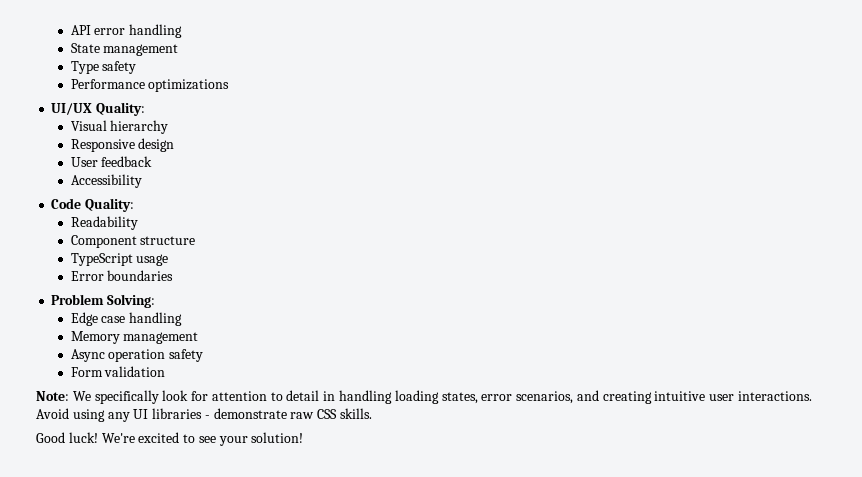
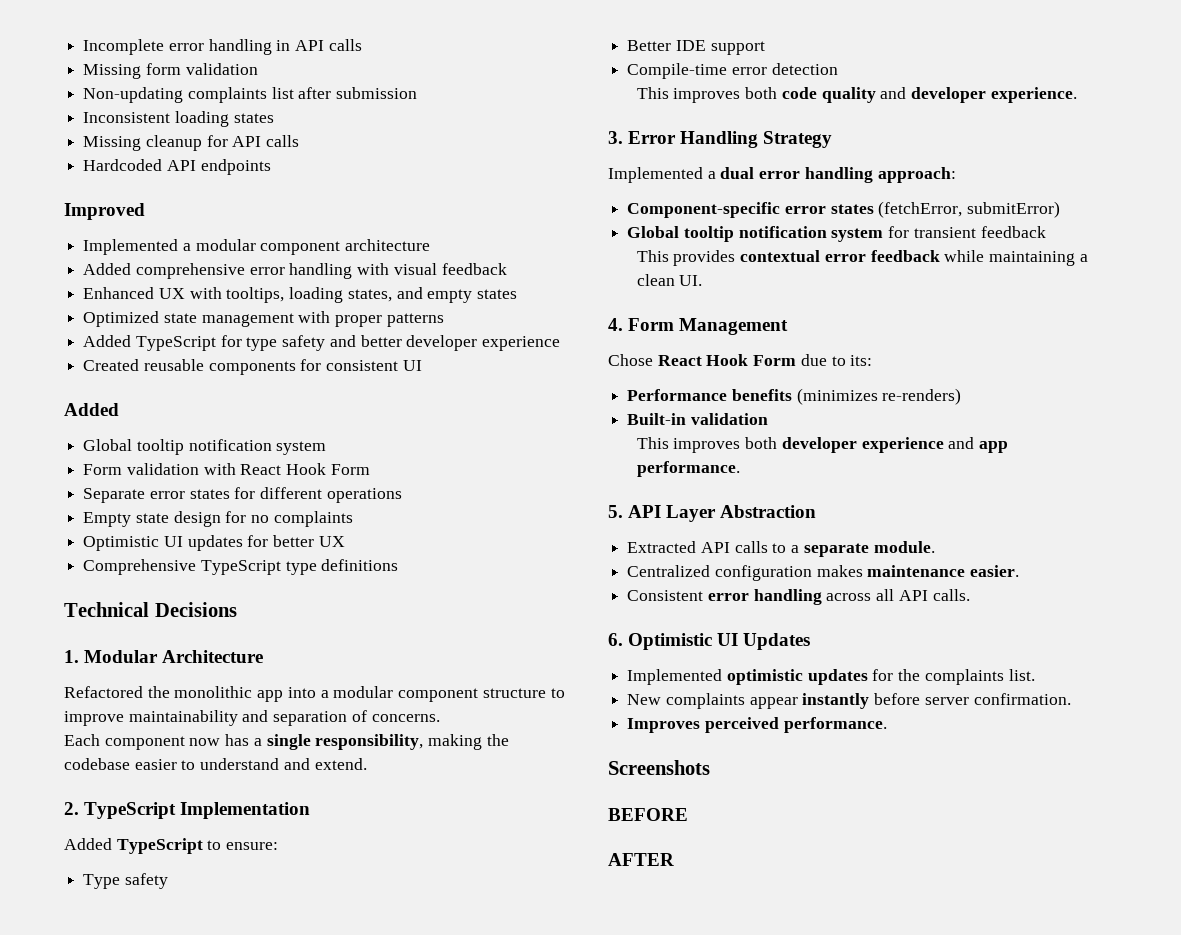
[70,24,183,38] [70,43,179,56] [70,61,137,74] [70,79,230,92] [51,102,146,116] [70,120,169,134] [70,138,175,152] [70,156,153,167] [70,174,142,188] [51,198,135,212] [70,216,138,230] [70,235,196,248] [70,253,169,266] [70,270,174,281] [51,294,156,308] [70,312,183,326] [70,331,199,344] [70,349,204,362] [70,366,166,377] [36,390,813,404] [36,408,373,422] [36,432,304,446] API error handling // State management // Type safety // Performance optimizations // UI/UX Quality: // Visual hierarchy // Responsive design // User feedback // Accessibility // Code Quality: // Readability // Component structure // TypeScript usage // Error boundaries // Problem Solving: // Edge case handling // Memory management // Async operation safety // Form validation // Note: We specifically look for attention to detail in handling loading states, error scenarios, and creating intuitive user interactions. Avoid using any UI libraries - demonstrate raw CSS skills. // Good luck! We're excited to see your solution! -> [83,39,362,55] [83,63,258,79] [83,87,418,103] [83,111,274,127] [83,135,300,151] [83,159,271,175] [64,203,145,220] [83,239,431,255] [83,263,507,279] [83,287,518,303] [83,311,444,327] [83,335,561,351] [83,359,422,375] [64,403,119,416] [83,439,327,455] [83,463,370,475] [83,487,402,503] [83,511,353,527] [83,535,345,551] [83,559,399,575] [64,602,237,617] [64,650,264,663] [64,686,565,702] [64,710,440,726] [64,734,509,750] [64,758,367,770] [64,802,311,819] [64,838,279,854] [83,873,168,889] [627,40,765,55] [627,63,838,79] [636,87,1077,103] [608,131,833,148] [608,167,956,183] [627,201,1061,218] [627,226,1046,242] [636,250,1088,266] [636,274,703,286] [608,318,789,335] [608,354,873,366] [627,388,962,405] [627,413,768,425] [636,437,1009,453] [636,461,740,477] [608,505,817,522] [627,541,935,557] [627,565,1020,581] [627,589,970,605] [608,633,811,650] [627,669,1035,685] [627,693,1071,709] [627,717,887,733] [608,760,710,775] [608,808,688,821] [608,853,674,866] Incomplete error handling in API calls // Missing form validation // Non-updating complaints list after submission // Inconsistent loading states // Missing cleanup for API calls // Hardcoded API endpoints // Improved // Implemented a modular component architecture // Added comprehensive error handling with visual feedback // Enhanced UX with tooltips, loading states, and empty states // Optimized state management with proper patterns // Added TypeScript for type safety and better developer experience // Created reusable components for consistent UI // Added // Global tooltip notification system // Form validation with React Hook Form // Separate error states for different operations // Empty state design for no complaints // Optimistic UI updates for better UX // Comprehensive TypeScript type definitions // Technical Decisions // 1. Modular Architecture // Refactored the monolithic app into a modular component structure to improve maintainability and separation of concerns. // Each component now has a single responsibility, making the codebase easier to understand and extend. // 2. TypeScript Implementation // Added TypeScript to ensure: // Type safety // Better IDE support // Compile-time error detection // This improves both code quality and developer experience. // 3. Error Handling Strategy // Implemented a dual error handling approach: // Component-specific error states (fetchError, submitError) // Global tooltip notification system for transient feedback // This provides contextual error feedback while maintaining a clean UI. // 4. Form Management // Chose React Hook Form due to its: // Performance benefits (minimizes re-renders) // Built-in validation // This improves both developer experience and app performance. // 5. API Layer Abstraction // Extracted API calls to a separate module. // Centralized configuration makes maintenance easier. // Consistent error handling across all API calls. // 6. Optimistic UI Updates // Implemented optimistic updates for the complaints list. // New complaints appear instantly before server confirmation. // Improves perceived performance. // Screenshots // BEFORE // AFTER

